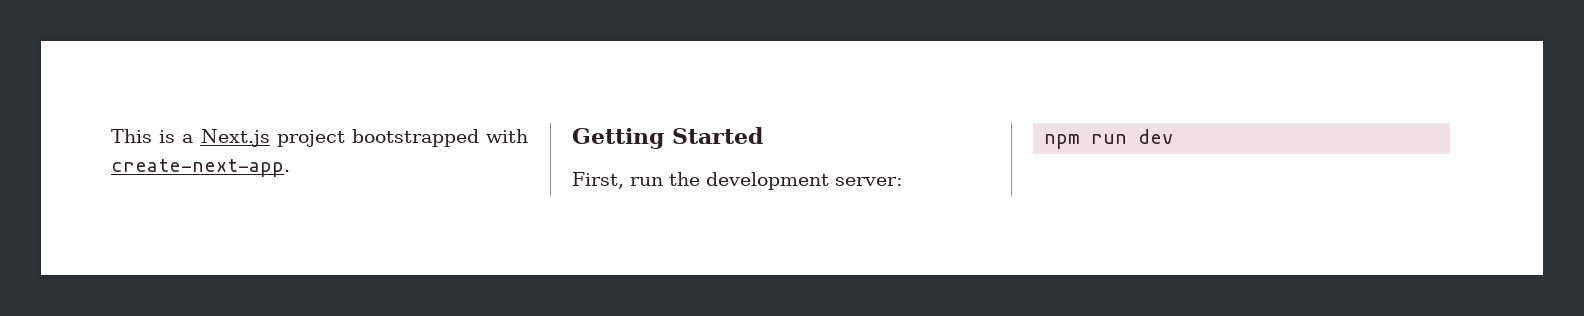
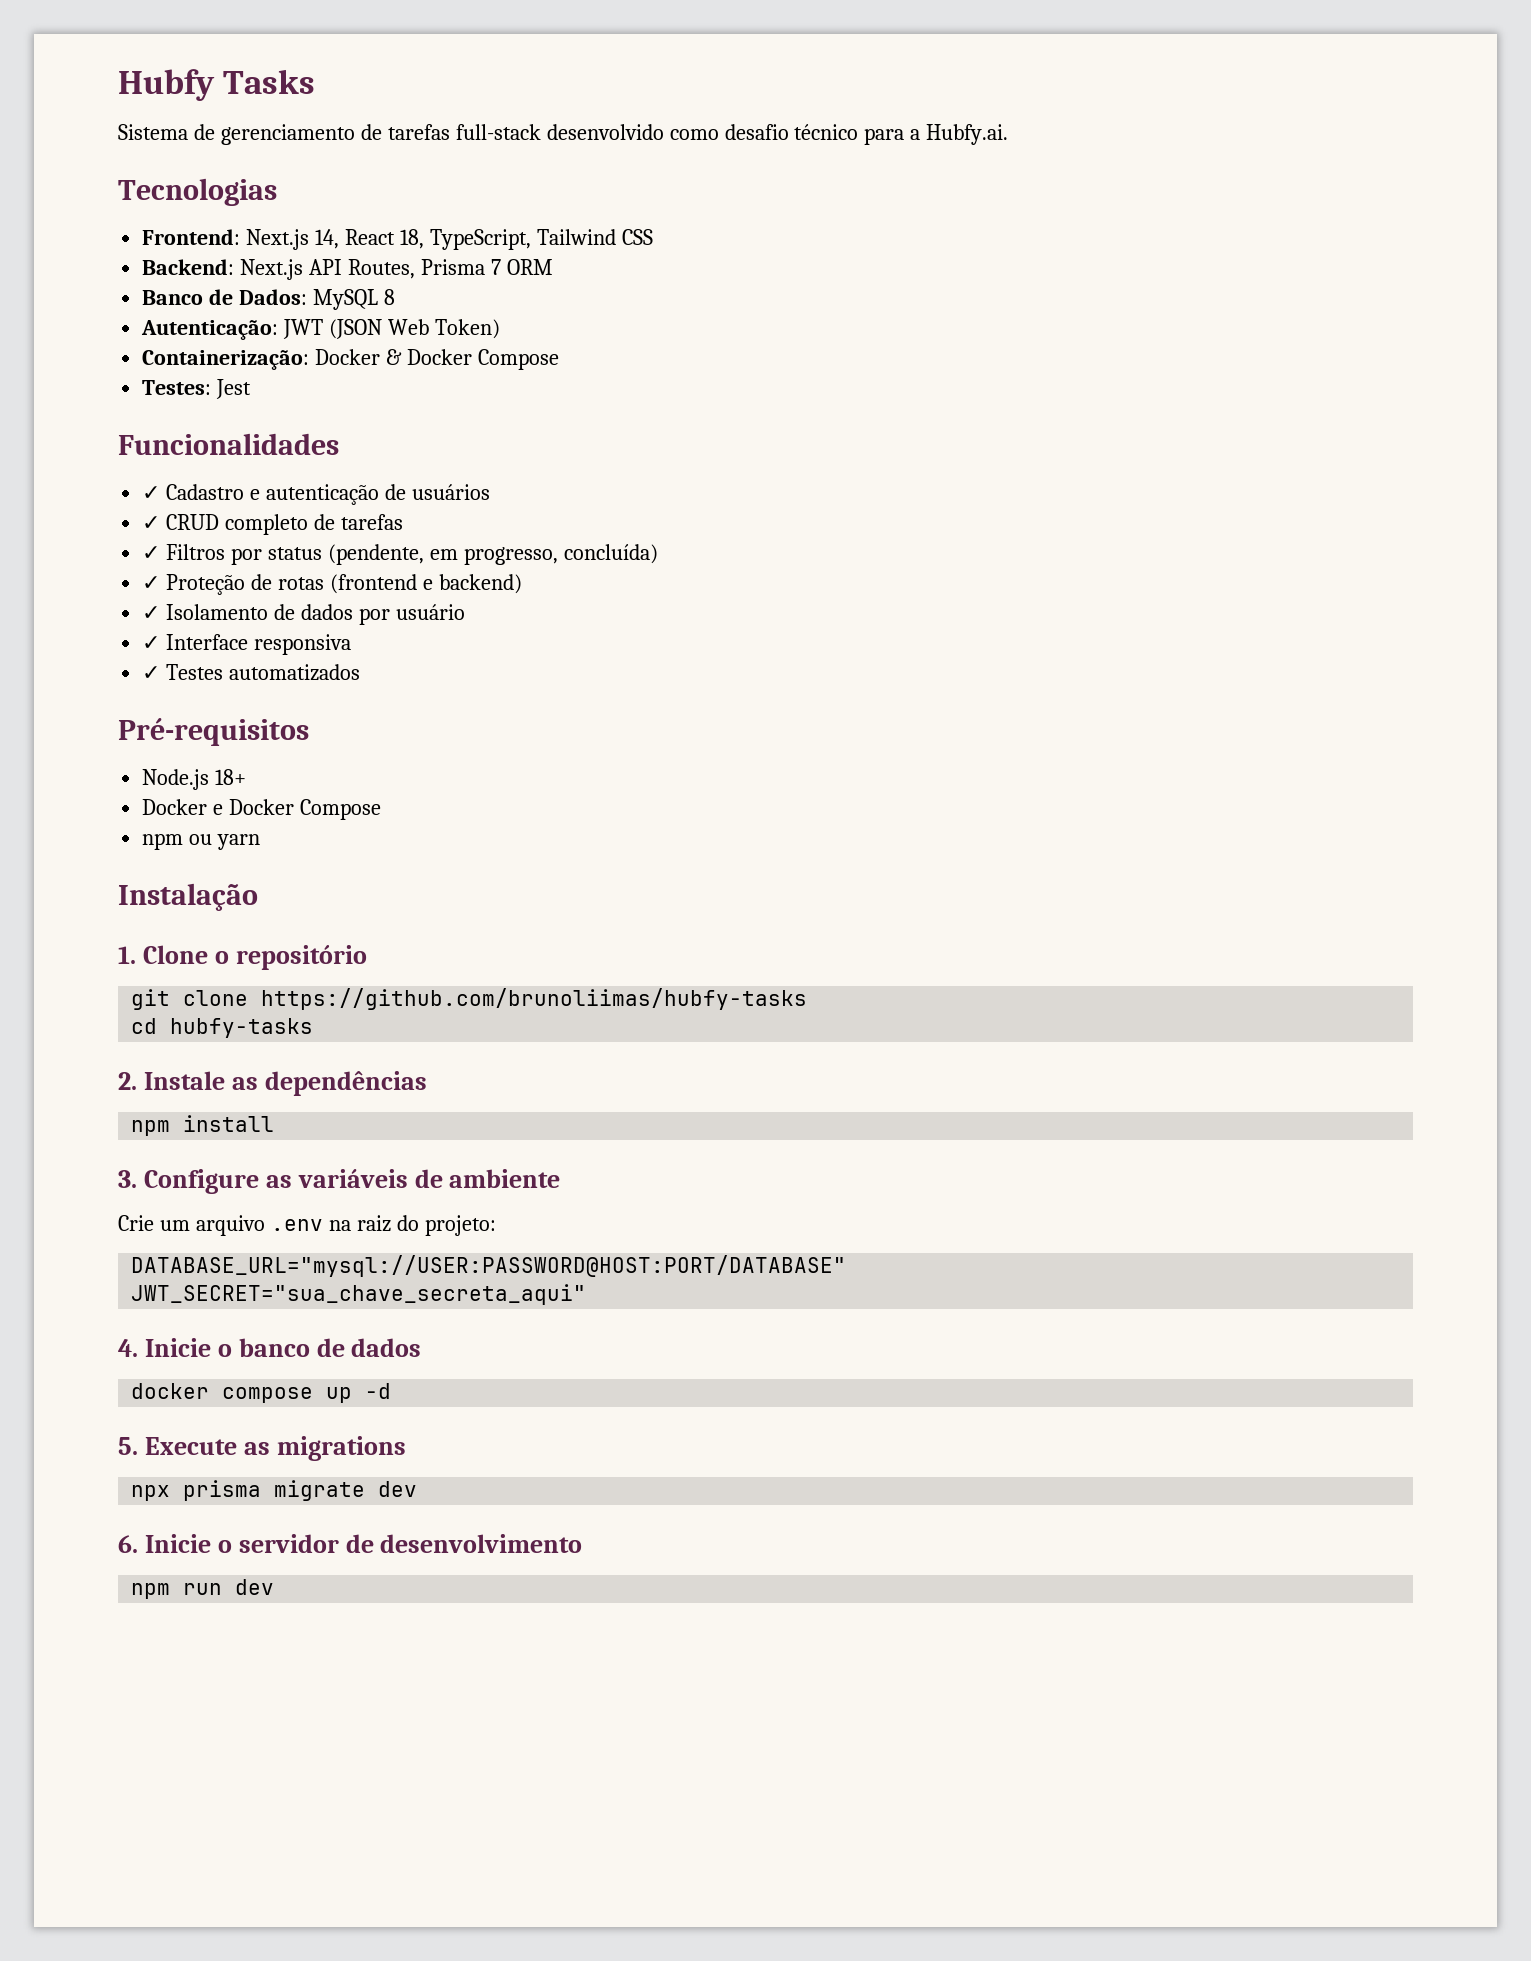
[111,129,528,147] [111,159,290,177] [572,127,763,149] [572,172,902,190] This is a Next.js project bootstrapped with create-next-app. // Getting Started // First, run the development server: -> [118,69,316,101] [118,124,1009,145] [118,178,277,206] [142,229,653,250] [142,259,553,280] [142,289,395,310] [141,319,500,340] [142,349,559,370] [142,379,252,399] [118,433,339,455] [142,484,490,505] [142,514,403,535] [142,544,658,565] [142,574,522,595] [142,604,465,625] [142,634,352,655] [142,664,361,681] [118,718,309,746] [142,769,247,790] [142,799,382,820] [142,833,261,850] [118,883,258,911] [118,945,367,970] [131,988,808,1010] [131,1018,314,1038] [118,1071,427,1096] [131,1115,275,1136] [118,1169,561,1194] [118,1215,496,1236] [131,1255,847,1277] [131,1284,587,1305] [118,1338,422,1357] [131,1383,392,1403] [118,1436,406,1461] [131,1480,418,1501] [118,1534,583,1553] Hubfy Tasks // Sistema de gerenciamento de tarefas full-stack desenvolvido como desafio técnico para a Hubfy.ai. // Tecnologias // Frontend: Next.js 14, React 18, TypeScript, Tailwind CSS // Backend: Next.js API Routes, Prisma 7 ORM // Banco de Dados: MySQL 8 // Autenticação: JWT (JSON Web Token) // Containerização: Docker & Docker Compose // Testes: Jest // Funcionalidades // ✓ Cadastro e autenticação de usuários // ✓ CRUD completo de tarefas // ✓ Filtros por status (pendente, em progresso, concluída) // ✓ Proteção de rotas (frontend e backend) // ✓ Isolamento de dados por usuário // ✓ Interface responsiva // ✓ Testes automatizados // Pré-requisitos // Node.js 18+ // Docker e Docker Compose // npm ou yarn // Instalação // 1. Clone o repositório // git clone https://github.com/brunoliimas/hubfy-tasks // cd hubfy-tasks // 2. Instale as dependências // npm install // 3. Configure as variáveis de ambiente // Crie um arquivo .env na raiz do projeto: // DATABASE_URL="mysql://USER:PASSWORD@HOST:PORT/DATABASE" // JWT_SECRET="sua_chave_secreta_aqui" // 4. Inicie o banco de dados // docker compose up -d // 5. Execute as migrations // npx prisma migrate dev // 6. Inicie o servidor de desenvolvimento

